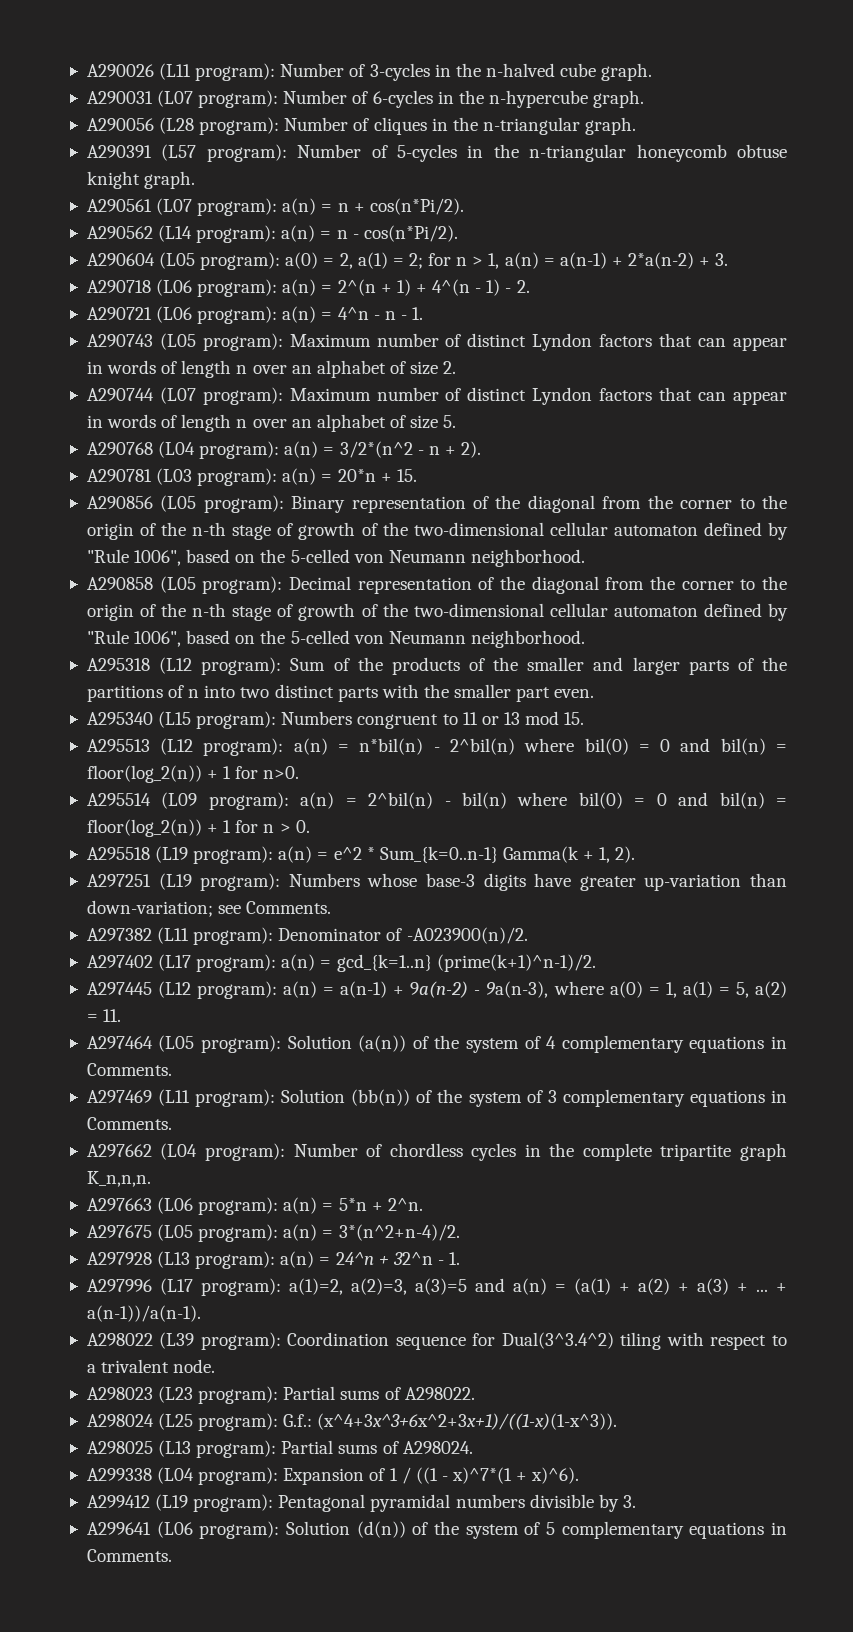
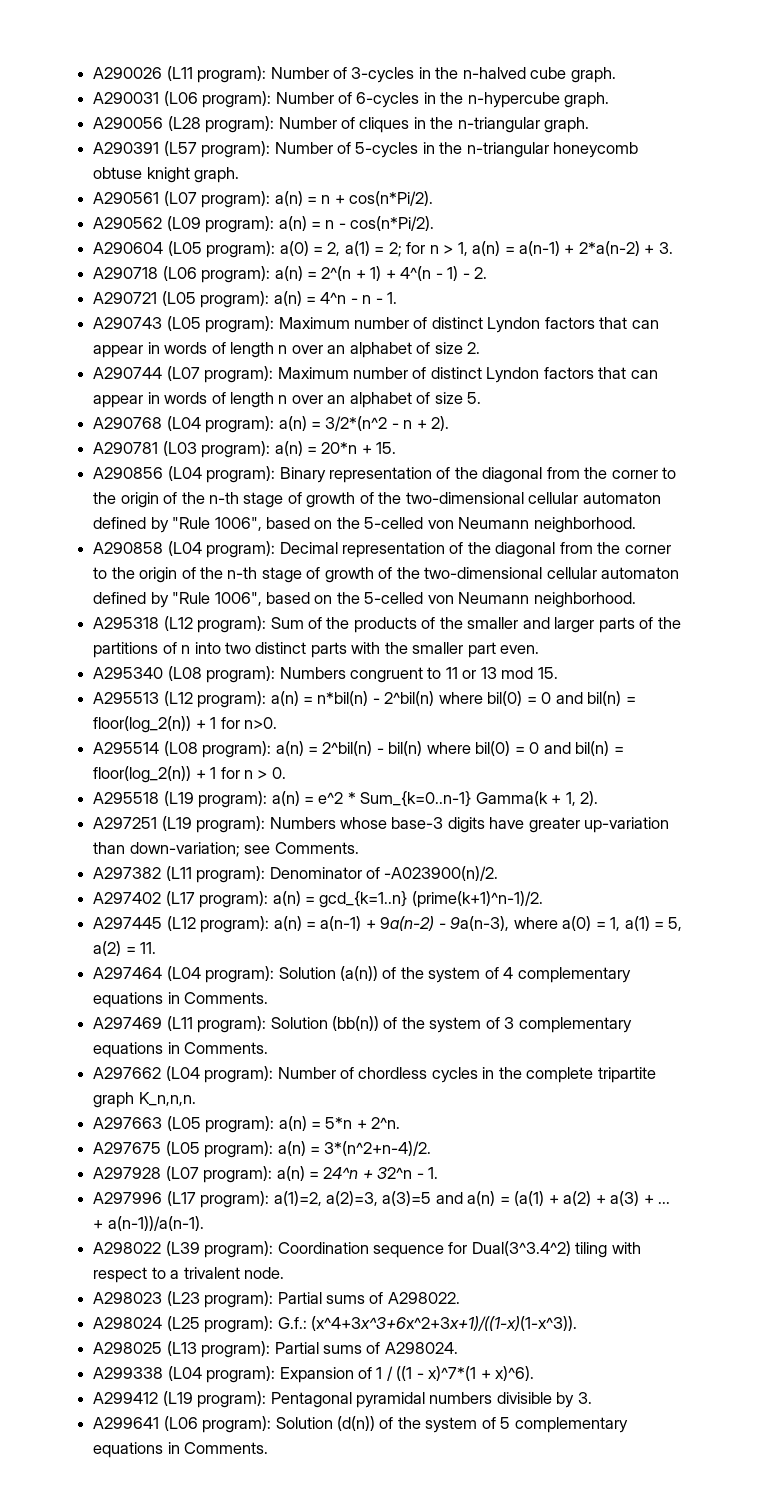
[157,90,194,107] (L07 -> [163,91,198,106] (L06
[158,225,193,242] (L14 -> [166,216,201,231] (L09
[156,306,193,323] (L06 -> [161,291,196,306] (L05
[160,495,197,512] (L05 -> [167,466,202,481] (L04
[159,576,196,593] (L05 -> [167,541,202,556] (L04
[158,711,192,728] (L15 -> [167,666,202,681] (L08
[161,792,198,809] (L09 -> [163,741,198,756] (L08
[158,1035,195,1052] (L05 -> [166,966,201,981] (L04
[157,1197,194,1214] (L06 -> [166,1116,201,1131] (L05
[157,1251,191,1268] (L13 -> [165,1166,199,1181] (L07

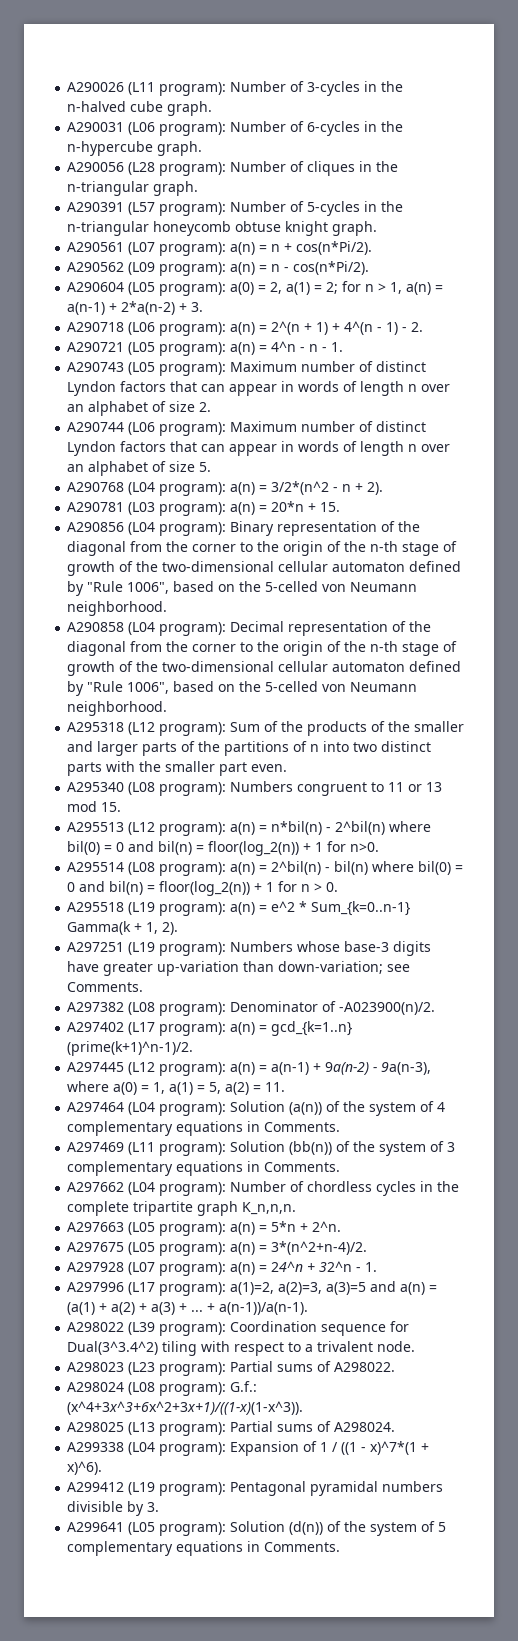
[166,366,200,381] (L07 -> [128,422,156,435] (L06
[165,866,192,881] (L11 -> [128,1002,156,1015] (L08
[166,1316,200,1331] (L25 -> [128,1382,156,1395] (L08
[163,1416,198,1431] (L06 -> [128,1522,156,1535] (L05

